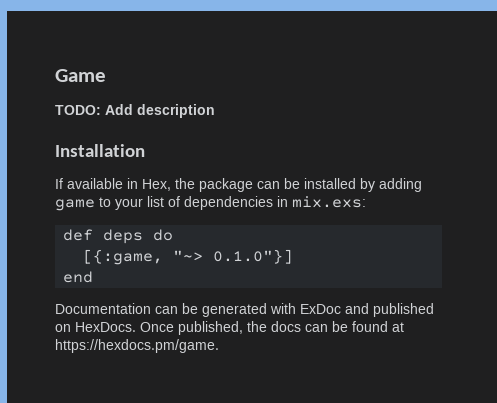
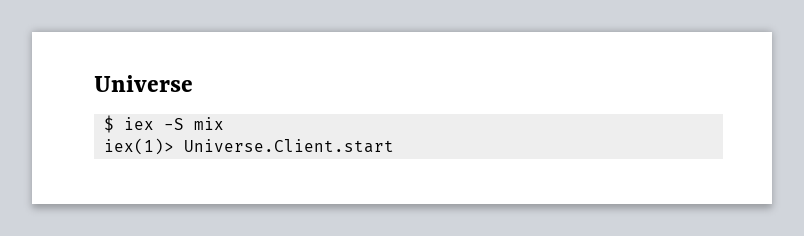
[55,69,106,82] [55,104,215,118] [55,144,145,157] [55,178,422,192] [55,196,366,211] [63,229,174,244] [83,249,294,265] [63,271,94,283] [55,303,434,317] [55,321,404,335] [55,339,219,353] Game // TODO: Add description // Installation // If available in Hex, the package can be installed by adding game to your list of dependencies in mix.exs: // def deps do // [{:game, "~> 0.1.0"}] // end // Documentation can be generated with ExDoc and published on HexDocs. Once published, the docs can be found at https://hexdocs.pm/game. -> [94,75,193,92] [103,115,224,133] [103,138,394,155] Universe // $ iex -S mix // iex(1)> Universe.Client.start

